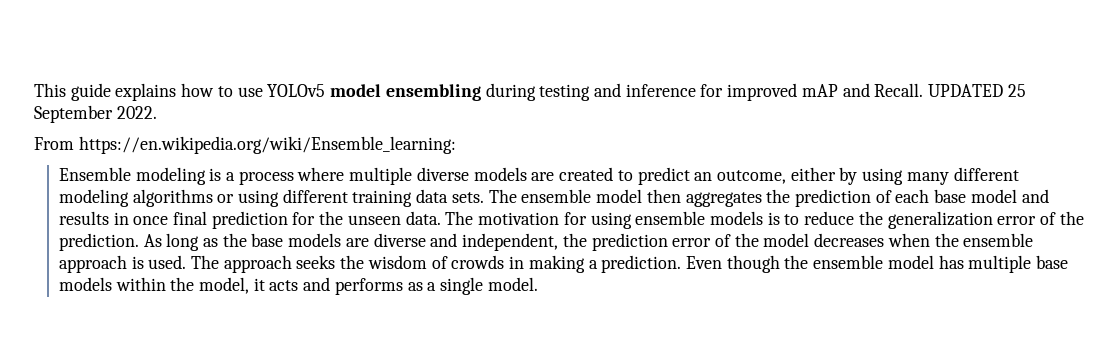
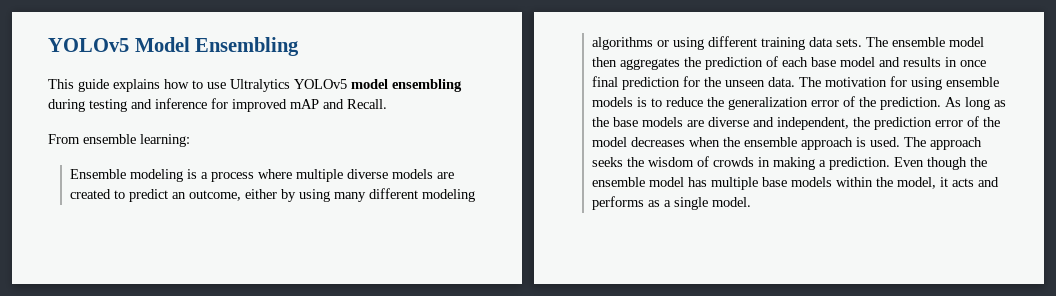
(34, 90) none -> [48,37,300,56] YOLOv5 Model Ensembling //
(263, 92) none -> [230,79,290,92] Ultralytics
[928,84,1026,97] [34,105,157,123] UPDATED 25 September 2022. -> (387, 104) none
[78,136,456,154] https://en.wikipedia.org/wiki/Ensemble_learning: -> [83,134,190,147] ensemble learning:

